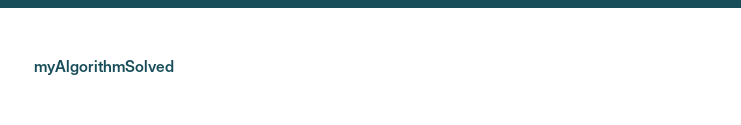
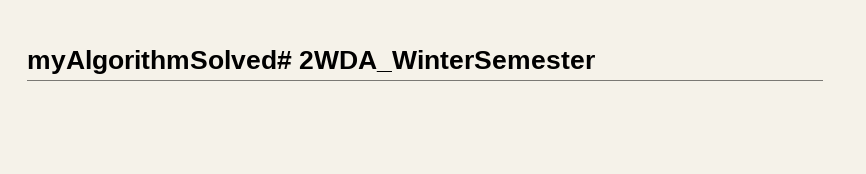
[34,60,174,75] myAlgorithmSolved -> [27,50,596,74] myAlgorithmSolved# 2WDA_WinterSemester

